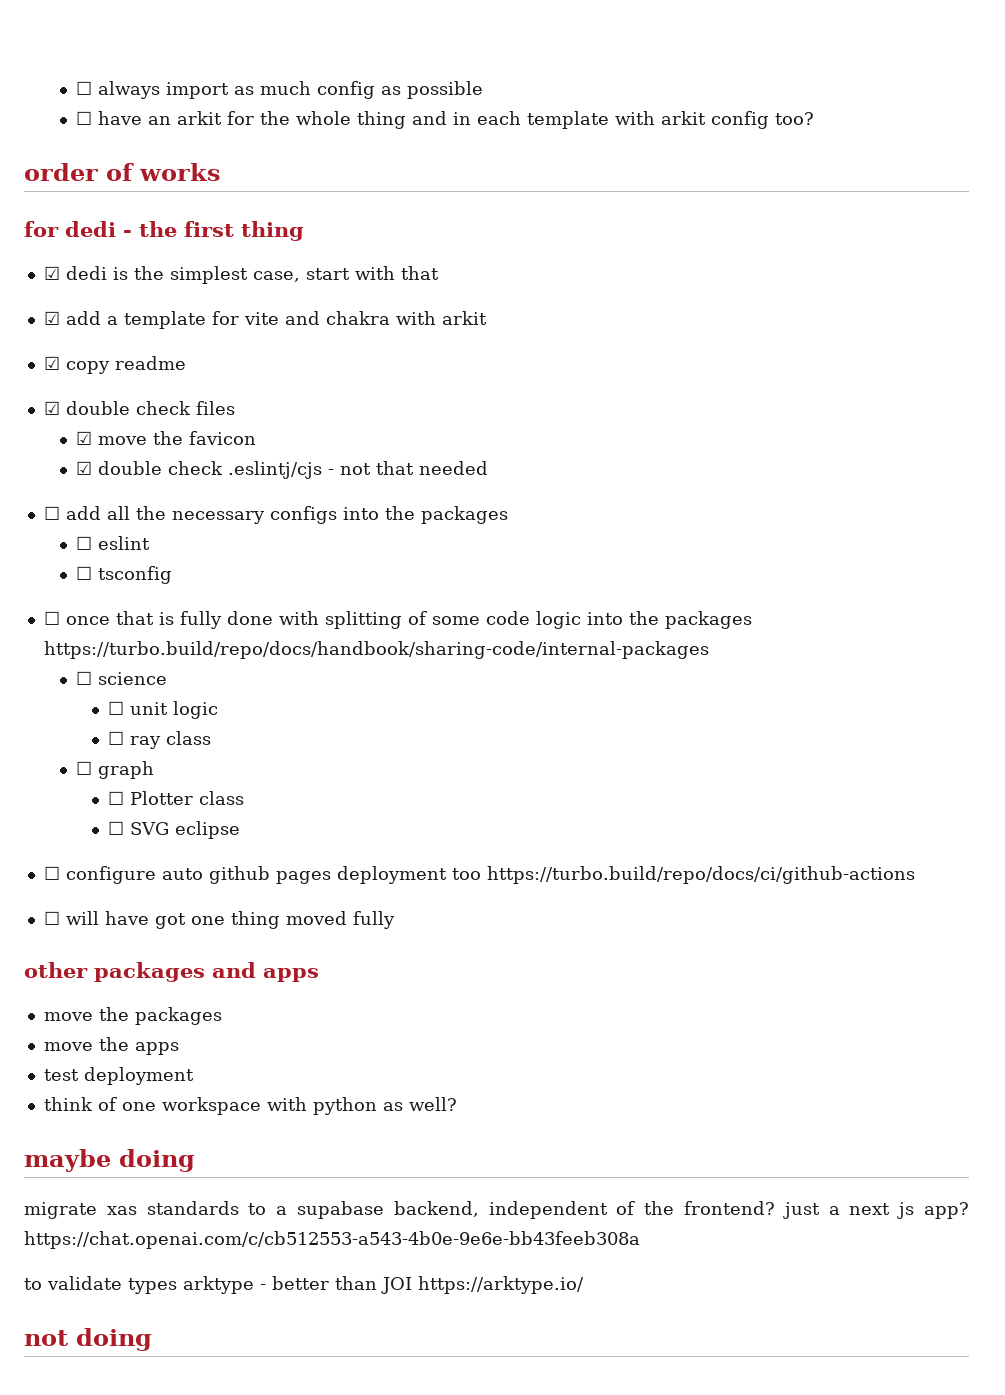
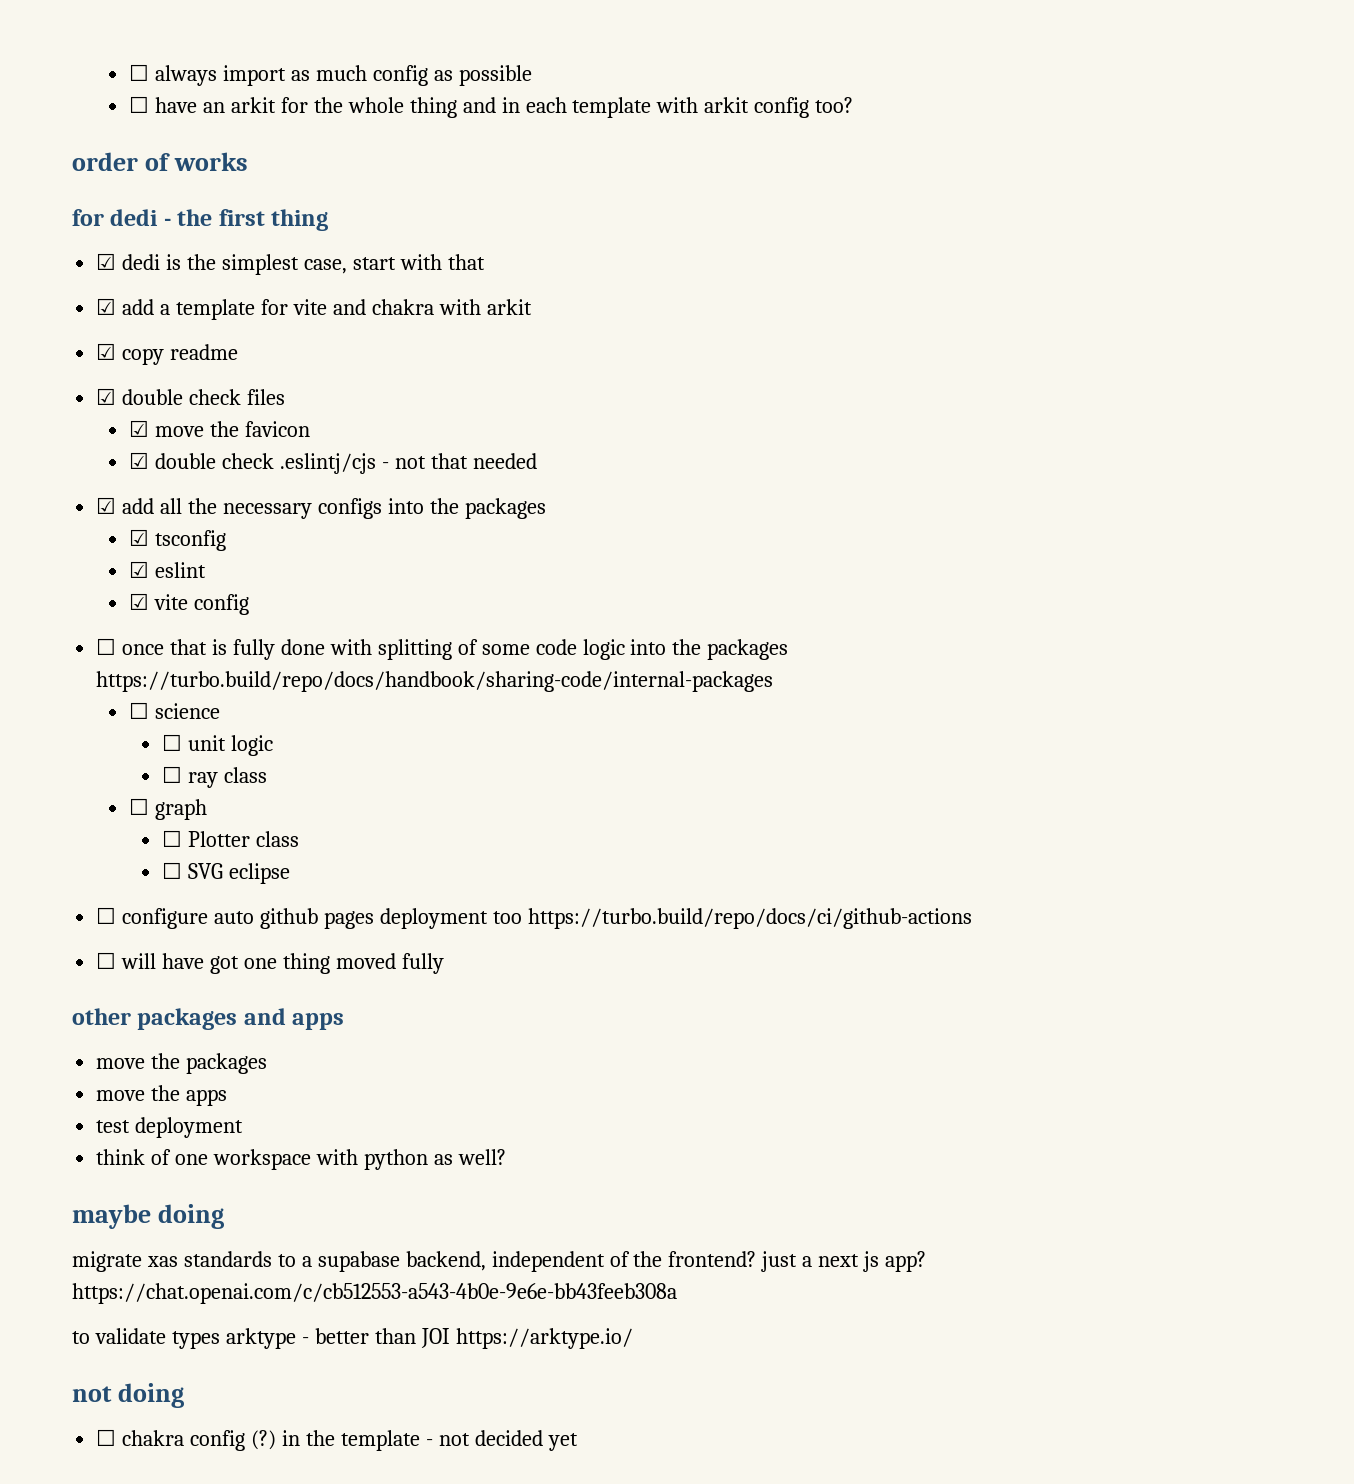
[43,506,60,520] ☐ -> [96,497,117,514] ☑
[76,536,151,550] [76,566,173,584] ☐ eslint // ☐ tsconfig -> [129,529,227,551] [129,561,207,578] [129,593,250,615] ☑ tsconfig // ☑ eslint // ☑ vite config
(152, 1339) none -> [96,1429,578,1451] // ☐ chakra config (?) in the template - not decided yet

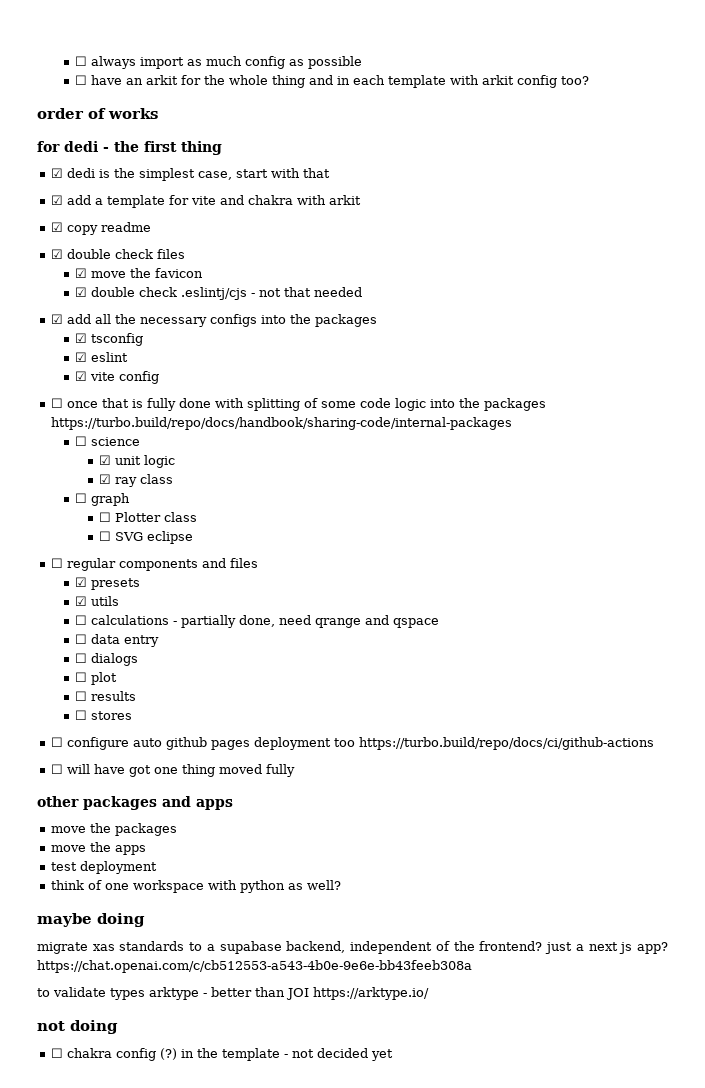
[162,734,183,751] ☐ -> [99,455,112,465] ☑
[162,766,183,783] ☐ -> [99,474,112,484] ☑
(290, 873) none -> [50,558,258,571] [74,577,140,590] [74,596,119,606] [74,615,439,628] [74,634,159,647] [74,653,138,666] [74,672,117,685] [74,691,136,701] [74,710,132,720] // ☐ regular components and files // ☑ presets // ☑ utils // ☐ calculations - partially done, need qrange and qspace // ☐ data entry // ☐ dialogs // ☐ plot // ☐ results // ☐ stores

